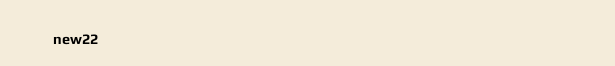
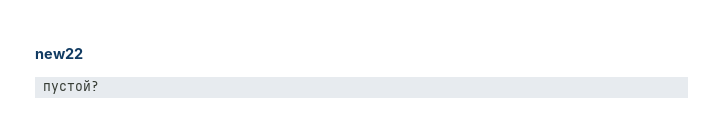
(98, 39) none -> [42,80,99,94] // пустой?

